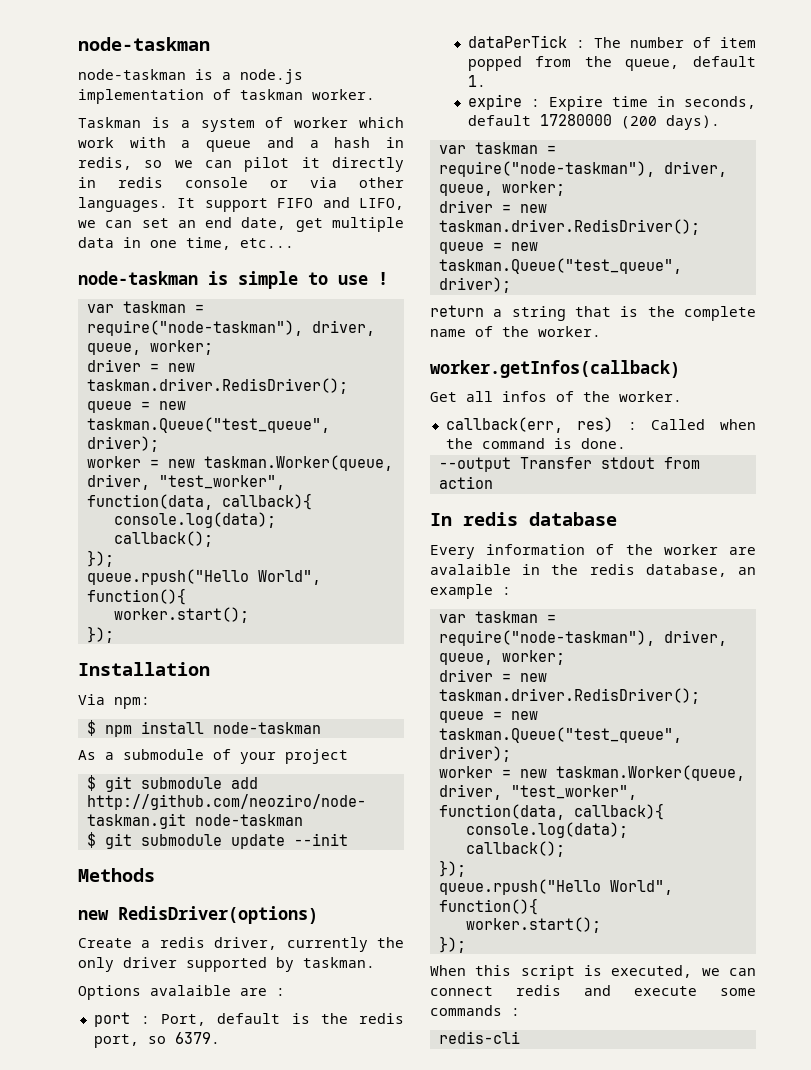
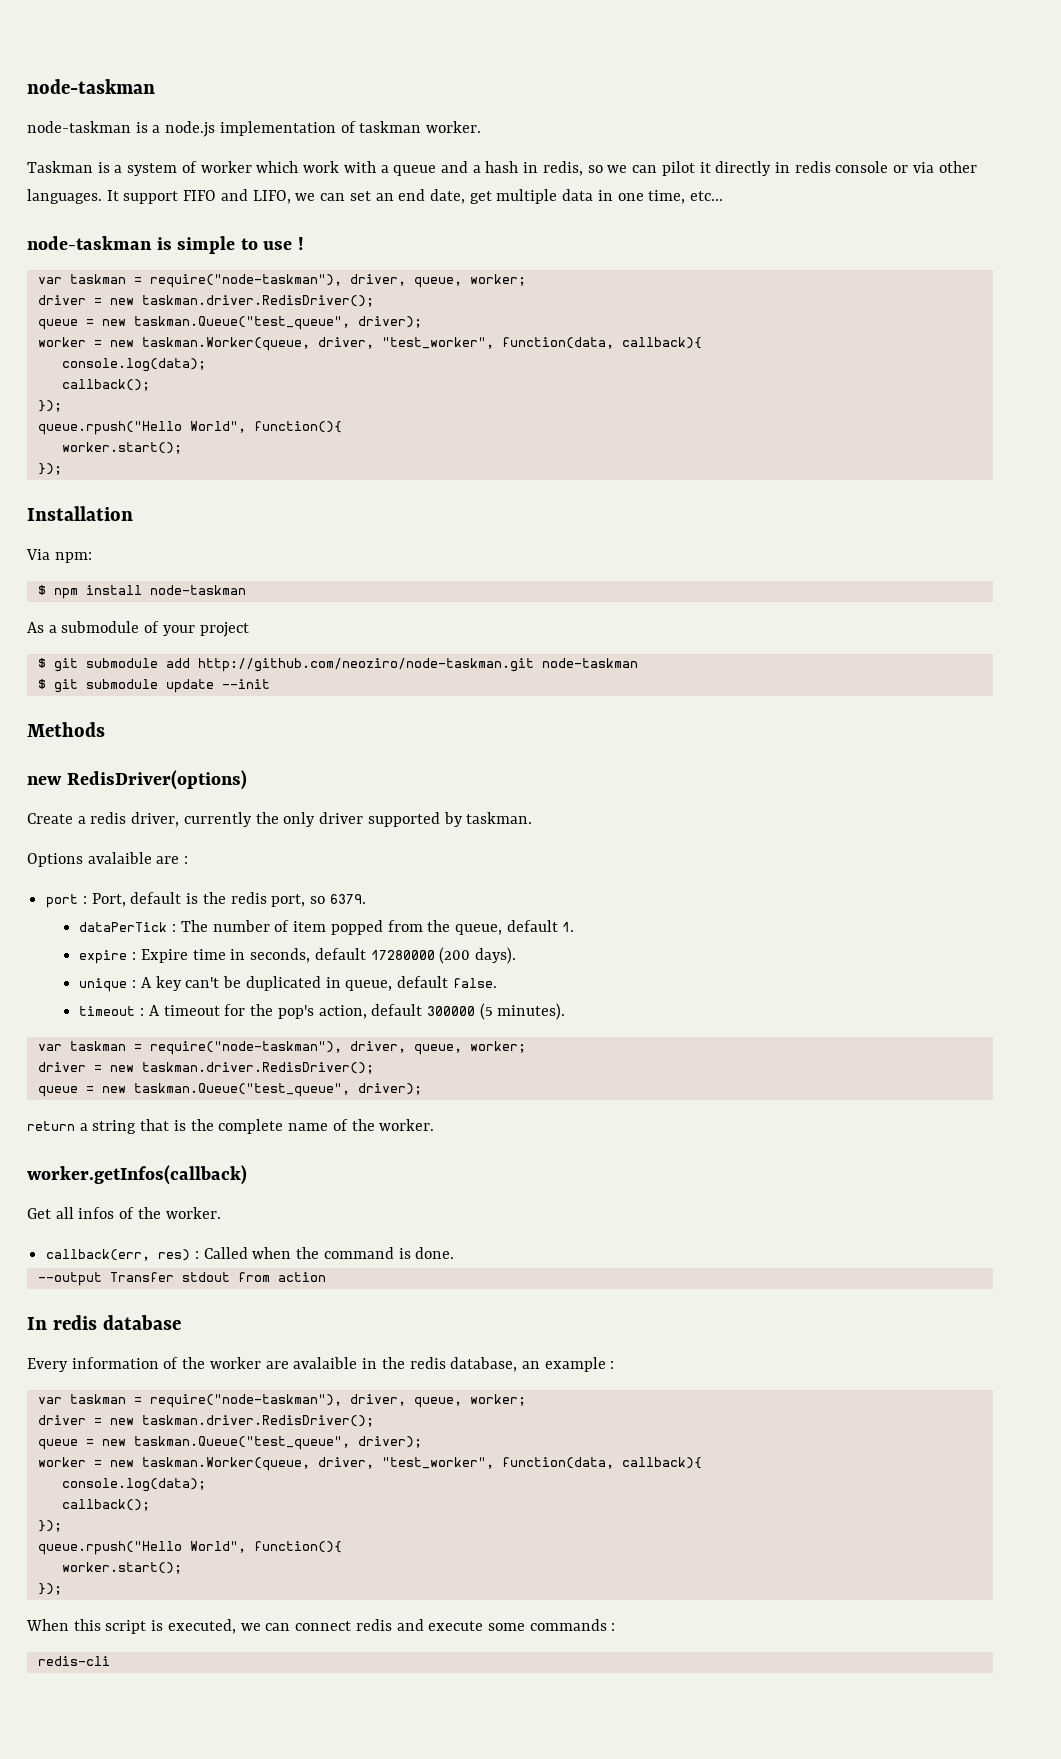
(720, 122) none -> [79,976,497,992] [79,1003,566,1020] // unique : A key can't be duplicated in queue, default false. // timeout : A timeout for the pop's action, default 300000 (5 minutes).

